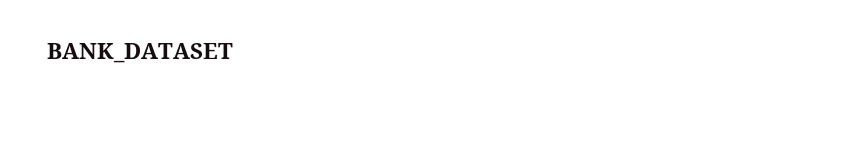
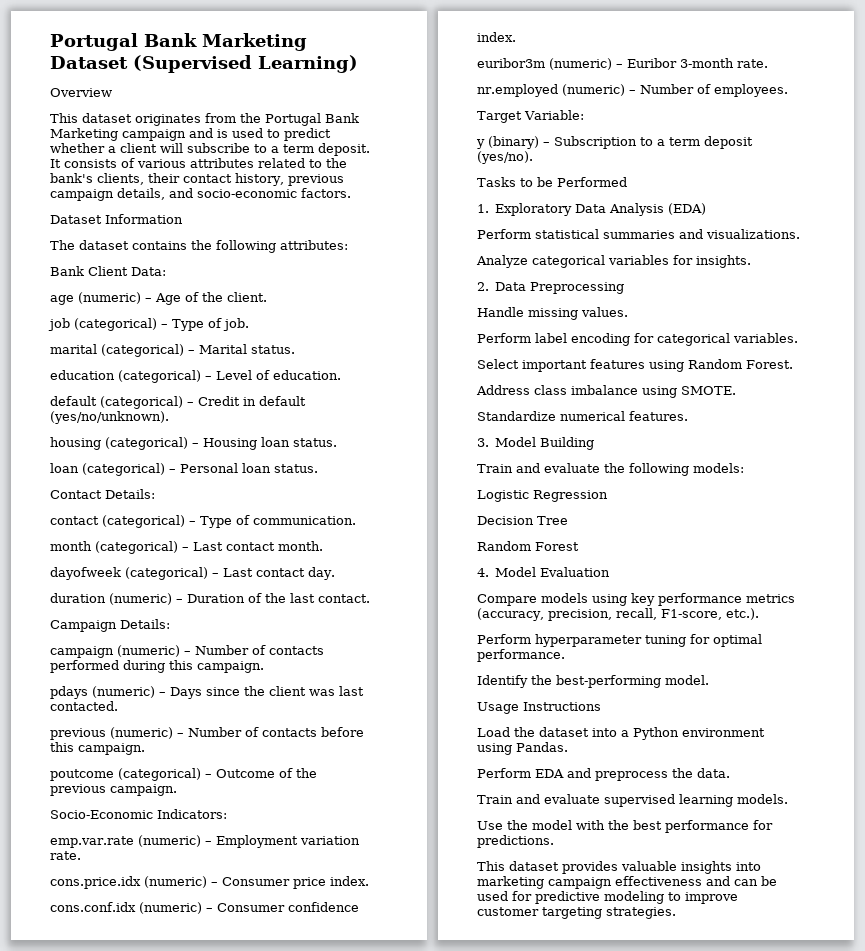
[47,43,233,63] BANK_DATASET -> [50,33,307,51] [50,55,358,73] [50,88,112,97] [50,113,359,126] [50,128,331,141] [50,143,370,156] [50,158,347,168] [50,173,344,186] [50,188,351,201] [50,214,183,224] [50,240,348,253] [50,266,166,276] [50,292,267,305] [48,318,249,331] [50,344,295,357] [50,370,341,383] [50,396,306,409] [50,411,169,424] [50,437,337,450] [50,463,318,476] [50,489,155,499] [50,515,356,528] [50,541,323,554] [50,567,335,580] [50,593,370,605] [50,619,170,632] [50,645,324,658] [50,660,264,673] [50,686,364,699] [50,701,118,711] [50,727,364,740] [50,742,145,755] [50,768,317,781] [50,784,177,796] [50,809,227,819] [50,835,360,848] [50,851,81,860] [50,876,369,889] [50,902,359,914] [477,32,516,42] [477,58,768,70] [477,84,788,97] [477,110,584,123] [476,136,753,149] [477,151,533,164] [477,177,627,187] [477,203,707,216] [477,229,800,239] [476,255,751,268] [477,282,625,294] [477,307,628,320] [477,333,798,346] [477,359,793,372] [476,385,736,398] [477,411,688,421] [477,437,595,450] [477,463,744,476] [477,490,608,502] [477,516,568,525] [477,541,579,551] [477,567,611,577] [477,593,795,606] [477,608,759,621] [477,634,762,647] [477,649,565,662] [477,675,709,688] [477,702,601,714] [477,727,765,740] [477,742,568,755] [477,768,730,781] [477,794,788,807] [477,820,773,833] [477,835,554,848] [477,861,761,874] [477,876,777,889] [477,891,738,904] [477,907,676,919] Portugal Bank Marketing Dataset (Supervised Learning) // Overview // This dataset originates from the Portugal Bank Marketing campaign and is used to predict whether a client will subscribe to a term deposit. It consists of various attributes related to the bank's clients, their contact history, previous campaign details, and socio-economic factors. // Dataset Information // The dataset contains the following attributes: // Bank Client Data: // age (numeric) – Age of the client. // job (categorical) – Type of job. // marital (categorical) – Marital status. // education (categorical) – Level of education. // default (categorical) – Credit in default (yes/no/unknown). // housing (categorical) – Housing loan status. // loan (categorical) – Personal loan status. // Contact Details: // contact (categorical) – Type of communication. // month (categorical) – Last contact month. // dayofweek (categorical) – Last contact day. // duration (numeric) – Duration of the last contact. // Campaign Details: // campaign (numeric) – Number of contacts performed during this campaign. // pdays (numeric) – Days since the client was last contacted. // previous (numeric) – Number of contacts before this campaign. // poutcome (categorical) – Outcome of the previous campaign. // Socio-Economic Indicators: // emp.var.rate (numeric) – Employment variation rate. // cons.price.idx (numeric) – Consumer price index. // cons.conf.idx (numeric) – Consumer confidence index. // euribor3m (numeric) – Euribor 3-month rate. // nr.employed (numeric) – Number of employees. // Target Variable: // y (binary) – Subscription to a term deposit (yes/no). // Tasks to be Performed // 1. Exploratory Data Analysis (EDA) // Perform statistical summaries and visualizations. // Analyze categorical variables for insights. // 2. Data Preprocessing // Handle missing values. // Perform label encoding for categorical variables. // Select important features using Random Forest. // Address class imbalance using SMOTE. // Standardize numerical features. // 3. Model Building // Train and evaluate the following models: // Logistic Regression // Decision Tree // Random Forest // 4. Model Evaluation // Compare models using key performance metrics (accuracy, precision, recall, F1-score, etc.). // Perform hyperparameter tuning for optimal performance. // Identify the best-performing model. // Usage Instructions // Load the dataset into a Python environment using Pandas. // Perform EDA and preprocess the data. // Train and evaluate supervised learning models. // Use the model with the best performance for predictions. // This dataset provides valuable insights into marketing campaign effectiveness and can be used for predictive modeling to improve customer targeting strategies.

